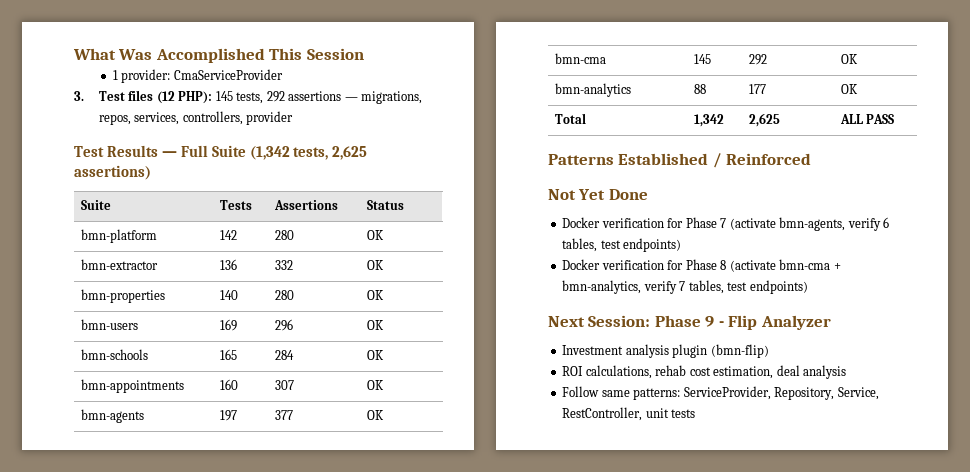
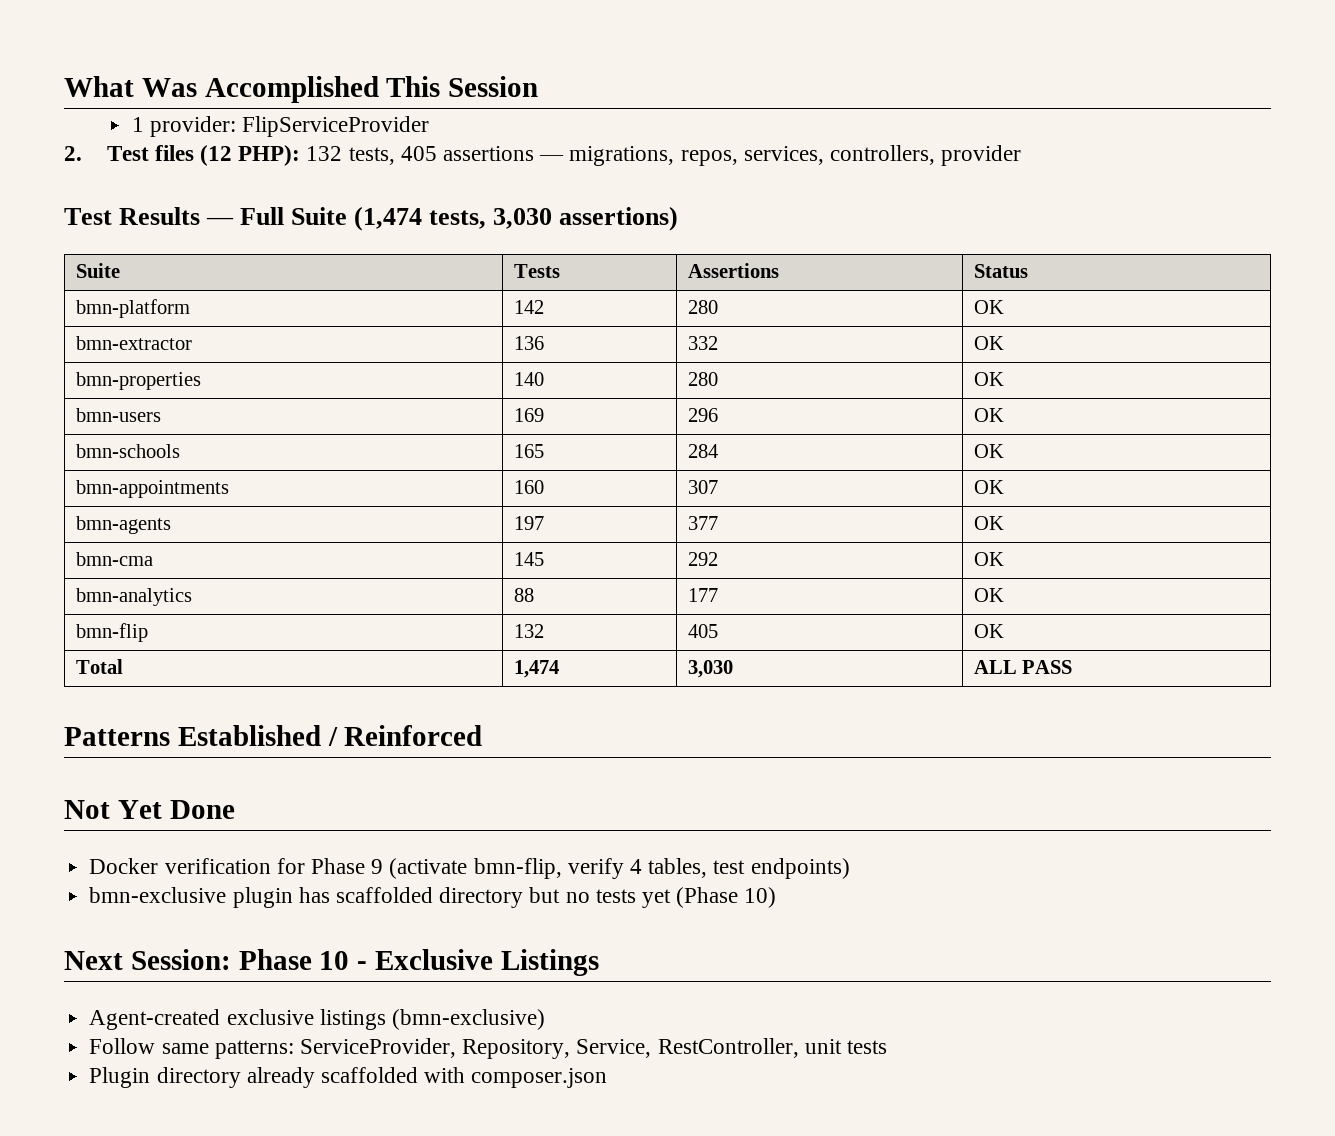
[173,69,283,80] [74,91,84,101] CmaServiceProvider // 3. -> [242,116,430,137] [64,146,82,161] FlipServiceProvider // 2.
[215,91,285,104] 145 tests, 292 -> [306,146,437,165] 132 tests, 405
[249,146,368,160] (1,342 tests, 2,625 -> [354,206,553,231] (1,474 tests, 3,030
(858, 89) none -> [75,623,148,642] [513,624,544,638] [687,624,718,638] [973,624,1004,638] // bmn-flip | 132 | 405 | OK
[693,114,724,127] [748,113,780,127] 1,342 | 2,625 -> [513,660,559,678] [687,660,733,678] 1,474 | 3,030
[720,217,890,231] [562,238,682,252] [562,259,841,272] [562,280,808,294] [548,315,831,330] [562,344,769,358] [562,365,847,379] 7 (activate bmn-agents, verify 6 tables, test endpoints) // Docker verification for Phase 8 (activate bmn-cma + bmn-analytics, verify 7 tables, test endpoints) // Next Session: Phase 9 - Flip Analyzer // Investment analysis plugin (bmn-flip) // ROI calculations, rehab cost estimation, deal analysis -> [371,858,850,879] [89,887,777,908] [64,949,599,976] [89,1009,545,1030] 9 (activate bmn-flip, verify 4 tables, test endpoints) // bmn-exclusive plugin has scaffolded directory but no tests yet (Phase 10) // Next Session: Phase 10 - Exclusive Listings // Agent-created exclusive listings (bmn-exclusive)
(696, 413) none -> [89,1067,608,1088] // Plugin directory already scaffolded with composer.json

